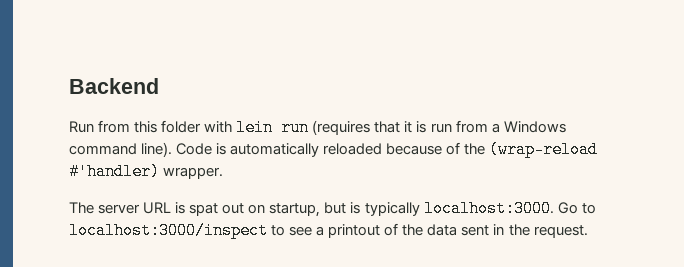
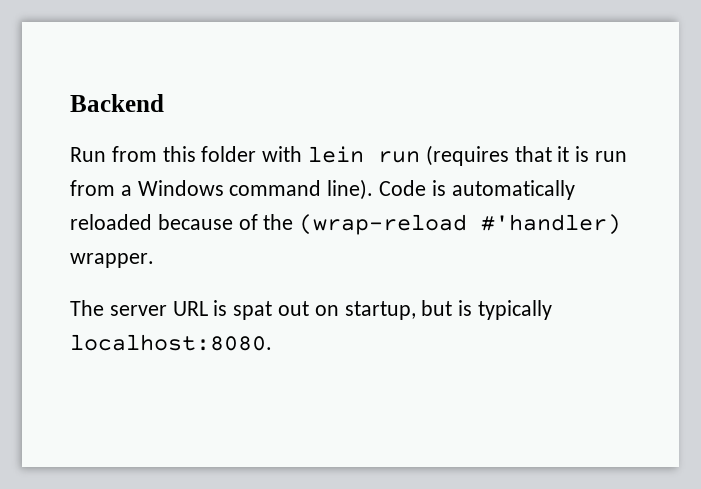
[423,200,596,217] [69,222,588,239] localhost:3000. Go to localhost:3000/inspect to see a printout of the data sent in the request. -> [70,334,272,351] localhost:8080.

